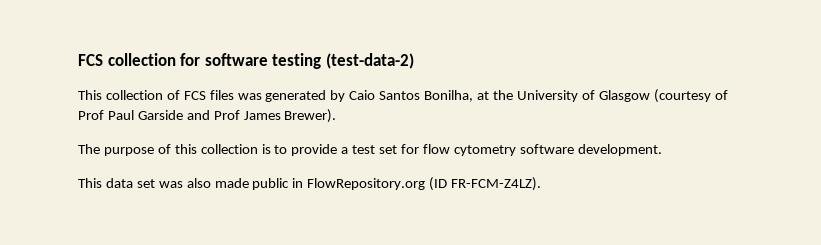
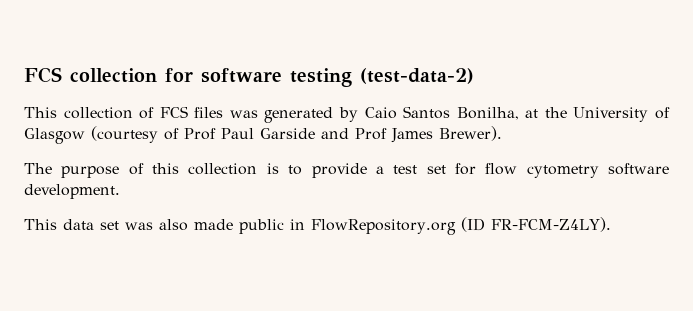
[451,177,542,191] FR-FCM-Z4LZ). -> [490,217,611,232] FR-FCM-Z4LY).

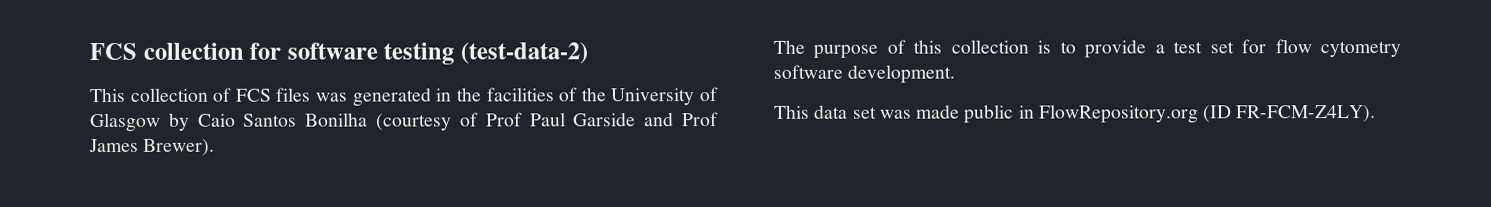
[339,106,670,122] [24,128,85,144] by Caio Santos Bonilha, at the University of Glasgow -> [435,87,718,106] [90,112,369,133] in the facilities of the University of Glasgow by Caio Santos Bonilha
[159,219,188,231] also -> (912, 114) none

